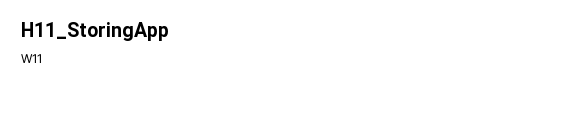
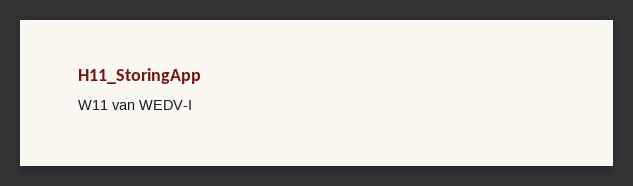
(42, 58) none -> [112,100,192,110] van WEDV-I

